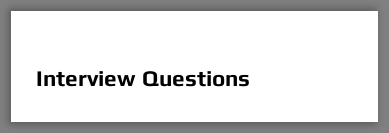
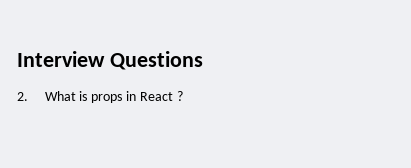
(251, 79) none -> [17,91,183,103] // 2. What is props in React ?

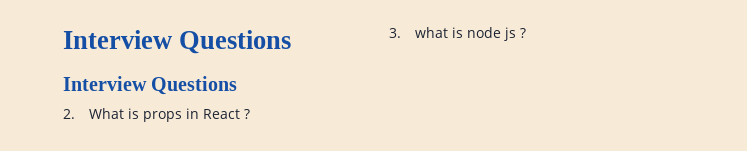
[17,51,203,70] Interview Questions -> [63,30,292,54] [63,76,238,95] Interview Questions // Interview Questions
(183, 96) none -> [389,27,526,41] // 3. what is node js ?

